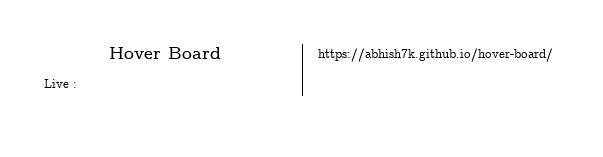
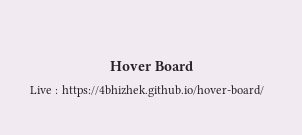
[318,48,553,62] https://abhish7k.github.io/hover-board/ -> [61,85,264,97] https://4bhizhek.github.io/hover-board/

